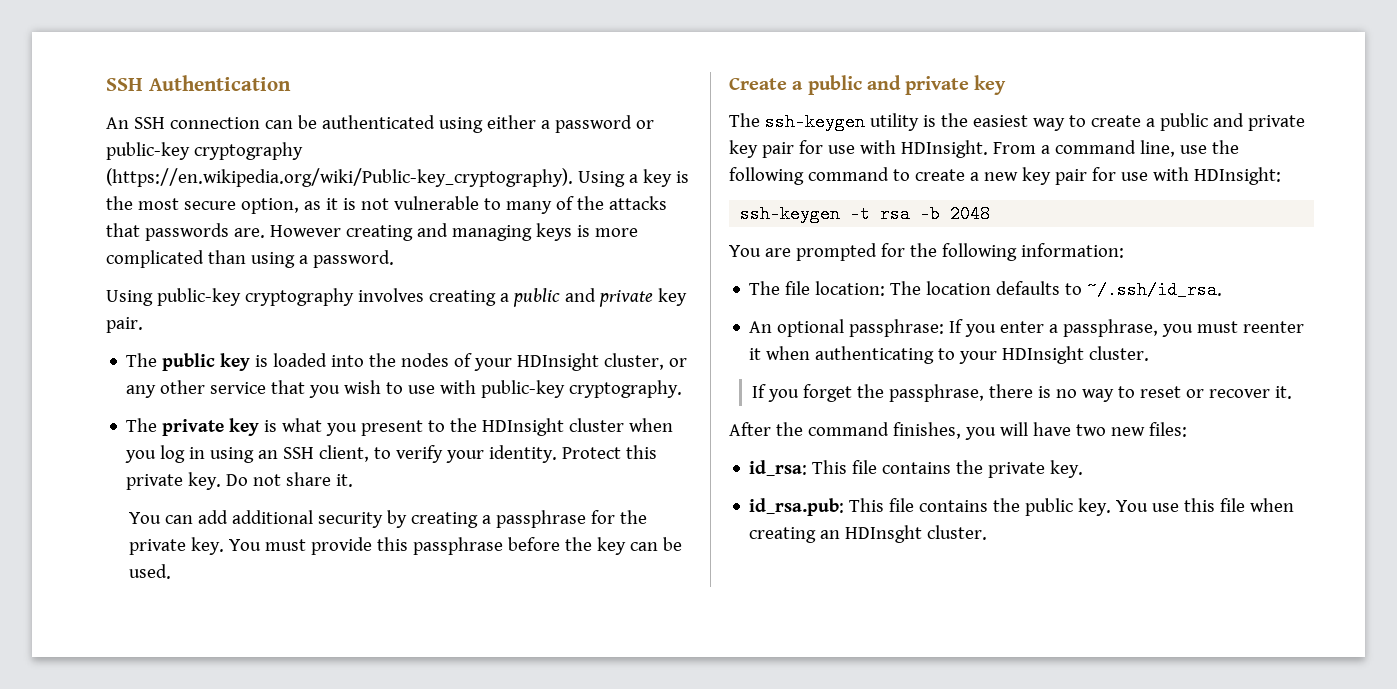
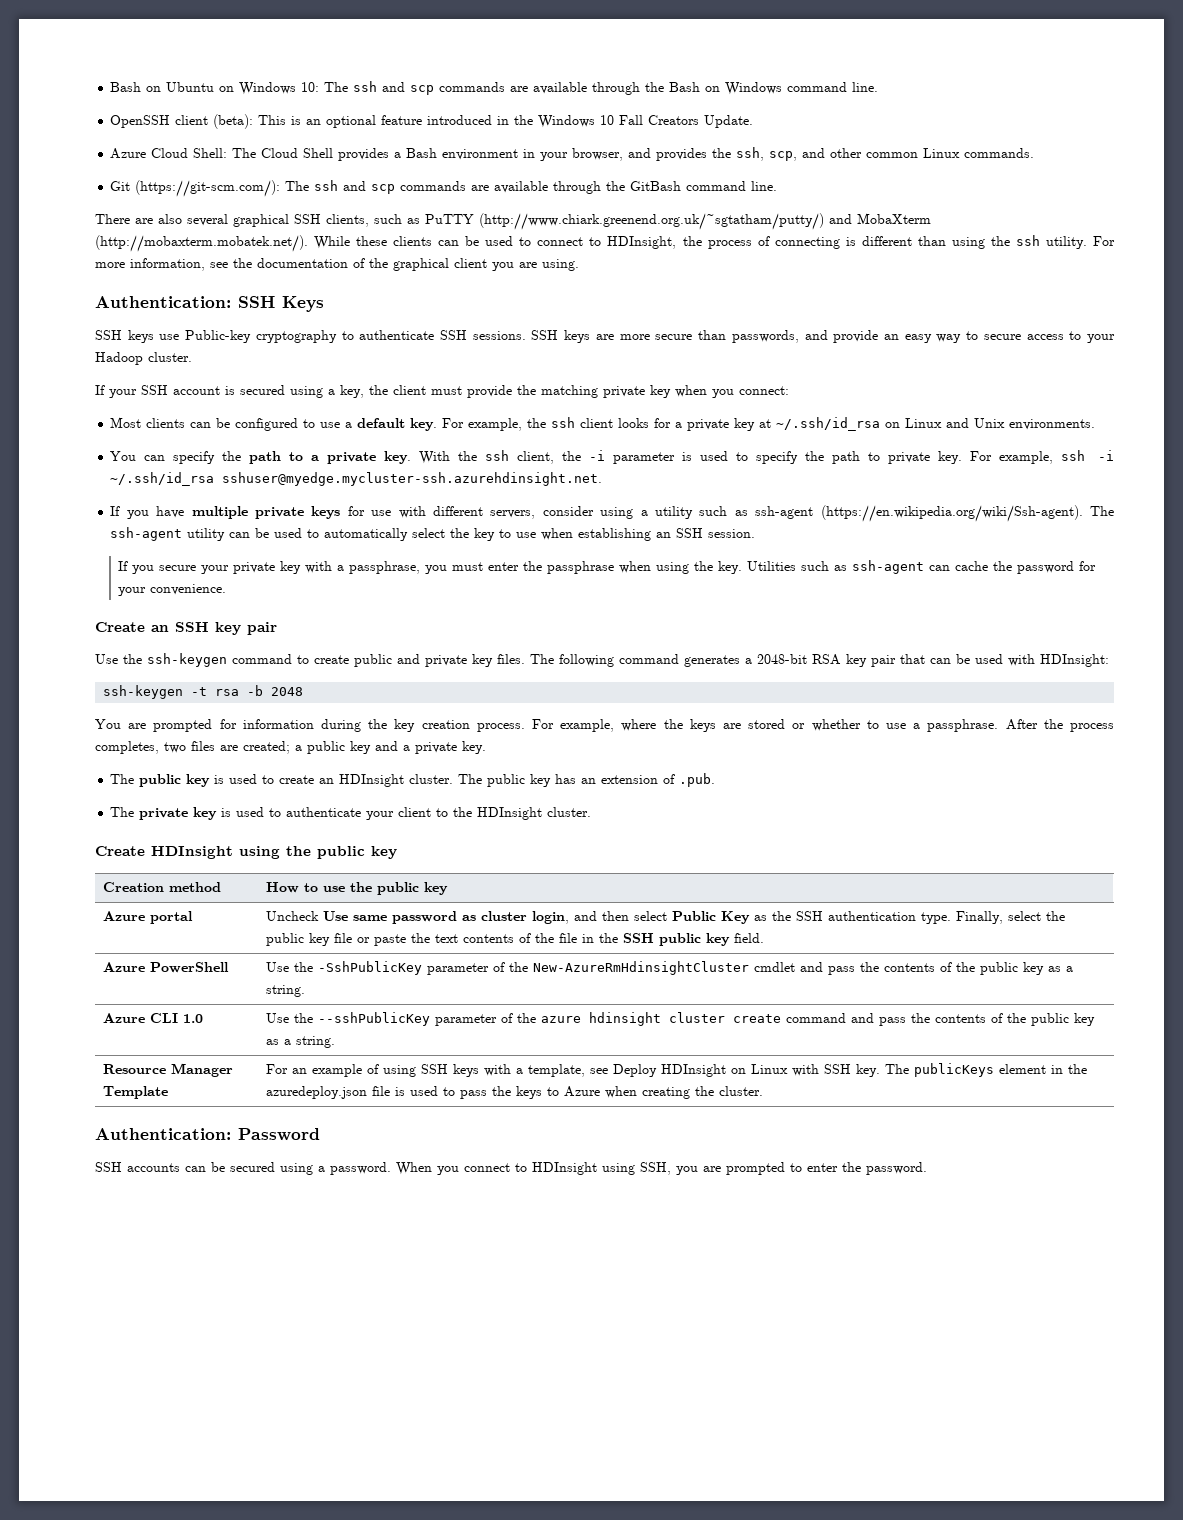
[106,75,291,91] [106,115,654,133] [106,142,303,160] [106,168,689,187] [106,196,667,214] [106,223,638,241] [106,250,394,268] [106,288,687,307] [106,317,143,333] [126,353,688,371] [126,380,683,398] [126,418,674,436] [125,445,658,463] [126,472,354,490] [129,510,648,528] [129,537,683,555] [129,564,172,579] [729,75,1007,95] [729,113,1305,131] [729,140,1239,158] [729,167,1148,185] SSH Authentication // An SSH connection can be authenticated using either a password or public-key cryptography (https://en.wikipedia.org/wiki/Public-key_cryptography). Using a key is the most secure option, as it is not vulnerable to many of the attacks that passwords are. However creating and managing keys is more complicated than using a password. // Using public-key cryptography involves creating a public and private key pair. // The public key is loaded into the nodes of your HDInsight cluster, or any other service that you wish to use with public-key cryptography. // The private key is what you present to the HDInsight cluster when you log in using an SSH client, to verify your identity. Protect this private key. Do not share it. // You can add additional security by creating a passphrase for the private key. You must provide this passphrase before the key can be used. // Create a public and private key // The ssh-keygen utility is the easiest way to create a public and private key pair for use with HDInsight. From a command line, use the following command to create a new key pair for use -> [110,81,879,95] [110,114,754,129] [110,147,1035,161] [110,180,778,197] [95,213,931,230] [95,235,1115,252] [95,258,579,271] [95,296,324,312] [95,330,1116,343] [95,352,192,365] [95,385,789,398] [110,417,1096,431] [110,450,1115,464] [110,472,603,486] [110,505,1114,522] [110,527,756,541] [118,560,1097,574] [118,584,227,596] [95,622,277,635] [95,653,1003,667] Bash on Ubuntu on Windows 10: The ssh and scp commands are available through the Bash on Windows command line. // OpenSSH client (beta): This is an optional feature introduced in the Windows 10 Fall Creators Update. // Azure Cloud Shell: The Cloud Shell provides a Bash environment in your browser, and provides the ssh, scp, and other common Linux commands. // Git (https://git-scm.com/): The ssh and scp commands are available through the GitBash command line. // There are also several graphical SSH clients, such as PuTTY (http://www.chiark.greenend.org.uk/~sgtatham/putty/) and MobaXterm (http://mobaxterm.mobatek.net/). While these clients can be used to connect to HDInsight, the process of connecting is different than using the ssh utility. For more information, see the documentation of the graphical client you are using. // Authentication: SSH Keys // SSH keys use Public-key cryptography to authenticate SSH sessions. SSH keys are more secure than passwords, and provide an easy way to secure access to your Hadoop cluster. // If your SSH account is secured using a key, the client must provide the matching private key when you connect: // Most clients can be configured to use a default key. For example, the ssh client looks for a private key at ~/.ssh/id_rsa on Linux and Unix environments. // You can specify the path to a private key. With the ssh client, the -i parameter is used to specify the path to private key. For example, ssh -i ~/.ssh/id_rsa sshuser@myedge.mycluster-ssh.azurehdinsight.net. // If you have multiple private keys for use with different servers, consider using a utility such as ssh-agent (https://en.wikipedia.org/wiki/Ssh-agent). The ssh-agent utility can be used to automatically select the key to use when establishing an SSH session. // If you secure your private key with a passphrase, you must enter the passphrase when using the key. Utilities such as ssh-agent can cache the password for your convenience. // Create an SSH key pair // Use the ssh-keygen command to create public and private key files. The following command generates a 2048-bit RSA key pair that can be used
[909,243,1124,261] [749,281,1223,299] [749,319,1305,337] [749,346,1150,364] [752,384,1293,402] [729,422,1187,440] [749,460,1084,478] [749,498,1295,516] [749,525,988,543] the following information: // The file location: The location defaults to ~/.ssh/id_rsa. // An optional passphrase: If you enter a passphrase, you must reenter it when authenticating to your HDInsight cluster. // If you forget the passphrase, there is no way to reset or recover it. // After the command finishes, you will have two new files: // id_rsa: This file contains the private key. // id_rsa.pub: This file contains the public key. You use this file when creating an HDInsght cluster. -> [242,719,1115,732] [95,741,486,754] [110,773,716,787] [110,807,592,820] [95,846,397,859] [102,882,221,892] [265,882,448,895] [102,911,193,924] [265,911,1065,924] [265,933,764,946] [102,962,229,973] [265,961,1073,975] [265,985,305,997] [102,1013,203,1023] [265,1012,1095,1026] [265,1036,335,1048] [102,1063,233,1077] [102,1086,168,1099] [265,1063,1087,1077] [265,1086,763,1099] [95,1128,320,1141] [95,1162,927,1175] information during the key creation process. For example, where the keys are stored or whether to use a passphrase. After the process completes, two files are created; a public key and a private key. // The public key is used to create an HDInsight cluster. The public key has an extension of .pub. // The private key is used to authenticate your client to the HDInsight cluster. // Create HDInsight using the public key // Creation method | How to use the public key // Azure portal | Uncheck Use same password as cluster login, and then select Public Key as the SSH authentication type. Finally, select the public key file or paste the text contents of the file in the SSH public key field. // Azure PowerShell | Use the -SshPublicKey parameter of the New-AzureRmHdinsightCluster cmdlet and pass the contents of the public key as a string. // Azure CLI 1.0 | Use the --sshPublicKey parameter of the azure hdinsight cluster create command and pass the contents of the public key as a string. // Resource Manager Template | For an example of using SSH keys with a template, see Deploy HDInsight on Linux with SSH key. The publicKeys element in the azuredeploy.json file is used to pass the keys to Azure when creating the cluster. // Authentication: Password // SSH accounts can be secured using a password. When you connect to HDInsight using SSH, you are prompted to enter the password.

